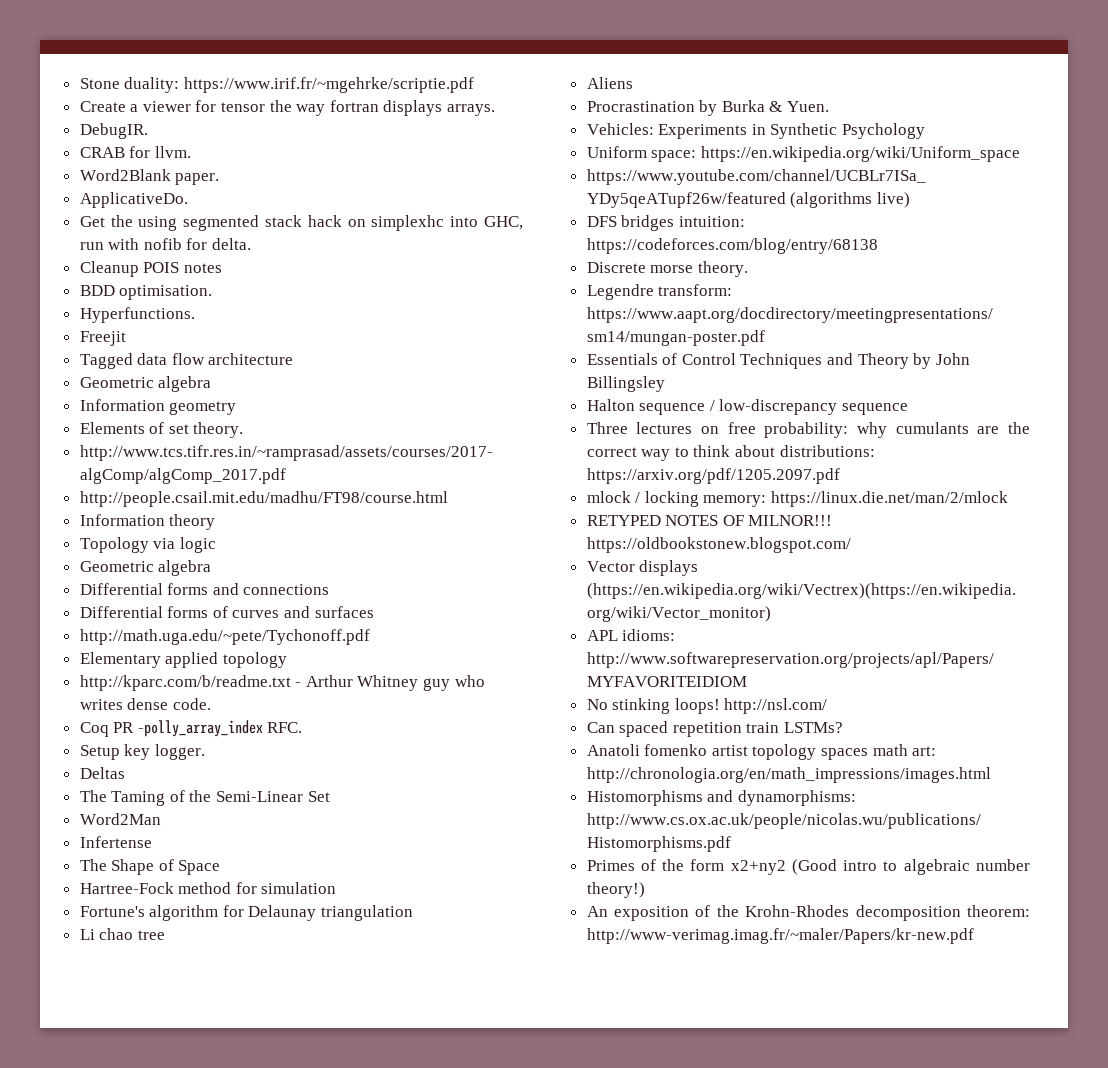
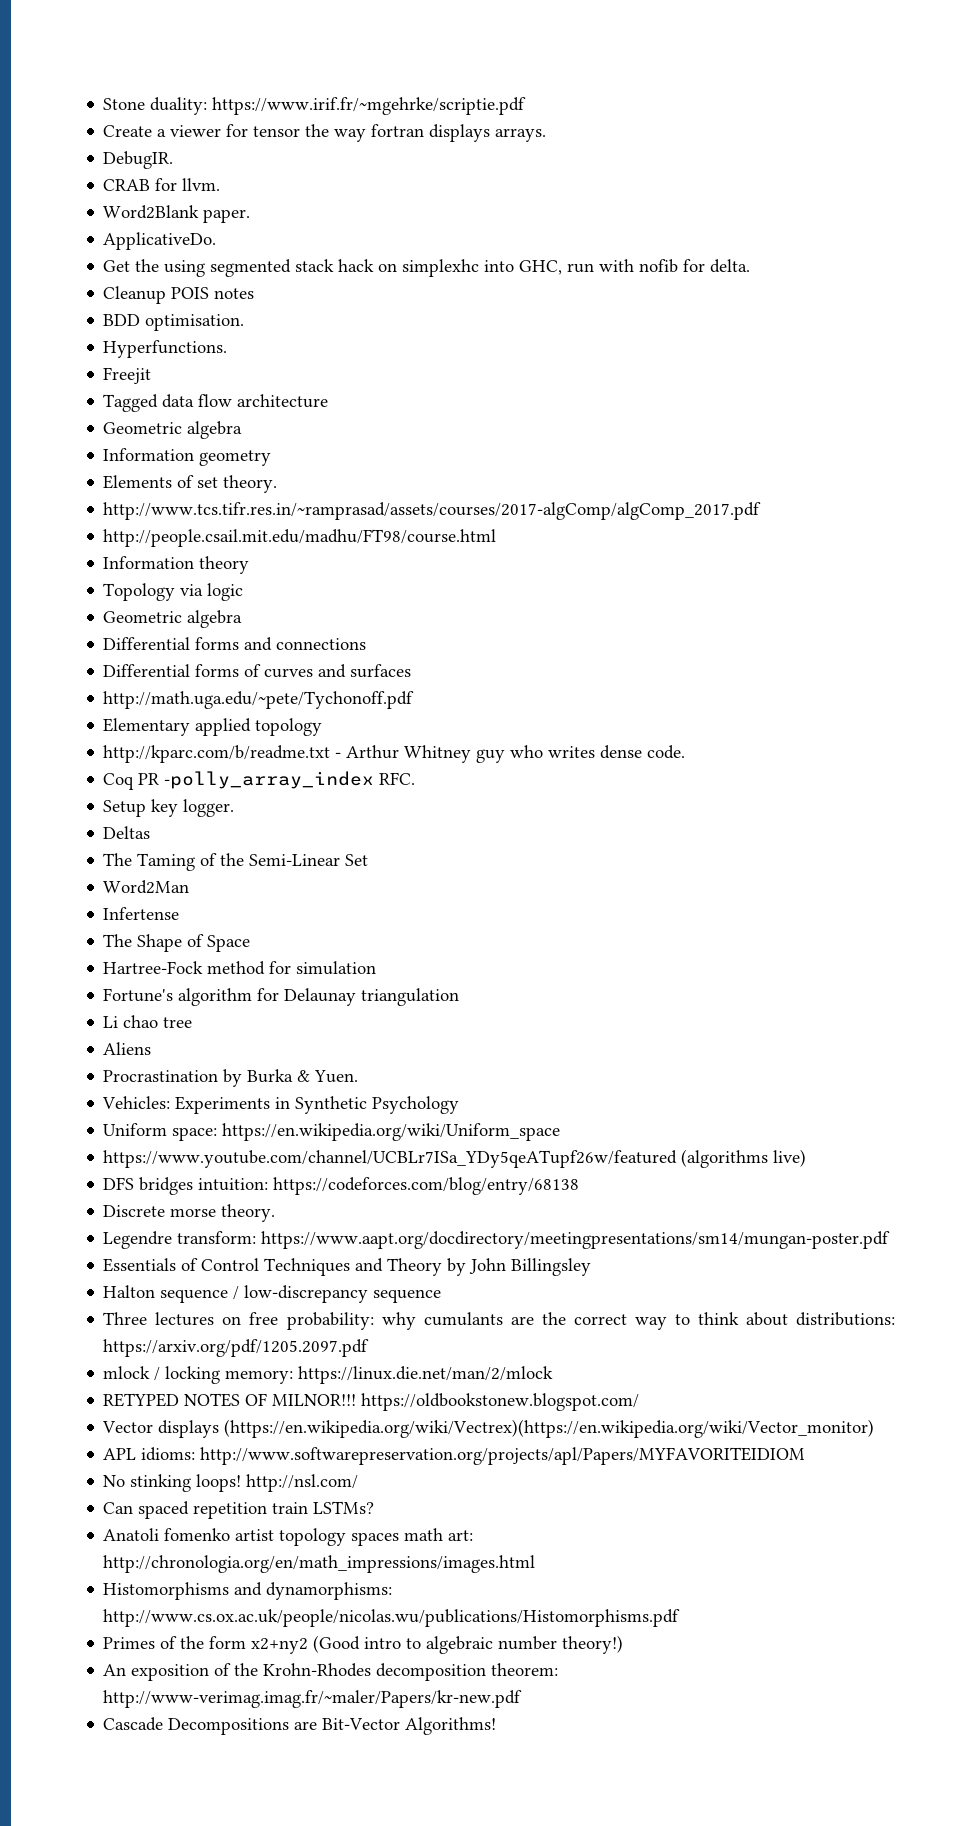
(974, 936) none -> [103,1717,497,1735] // Cascade Decompositions are Bit-Vector Algorithms!

